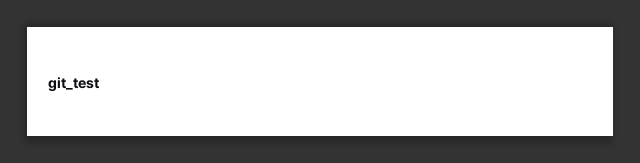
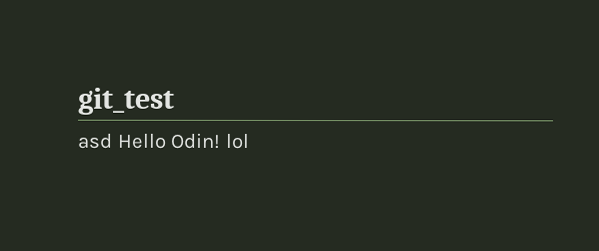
(99, 84) none -> [77,132,249,149] // asd Hello Odin! lol

